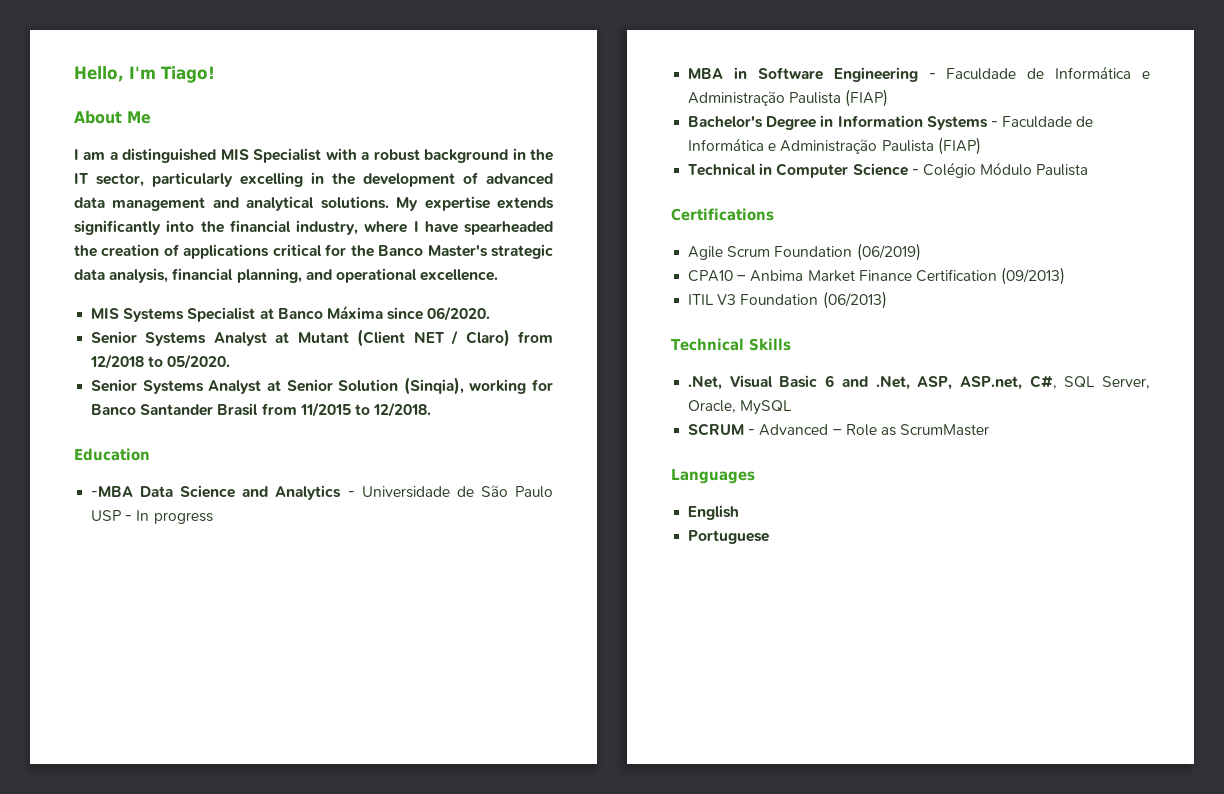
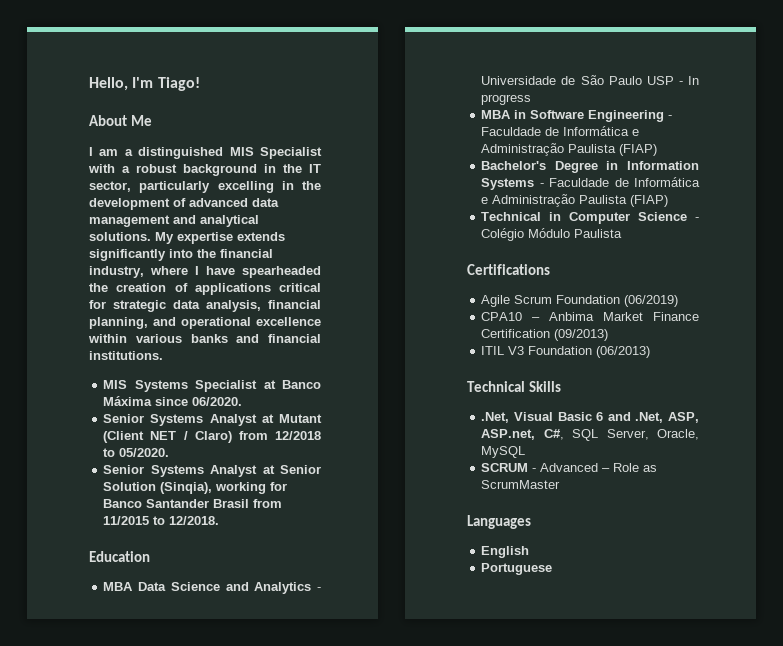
[350,245,488,257] the Banco Master's -> (106, 304) none
[420,269,499,281] excellence. -> [256,317,321,326] [88,334,321,343] [89,351,163,360] excellence within various banks and financial institutions.
[91,486,134,497] -MBA -> [103,582,134,591] MBA

